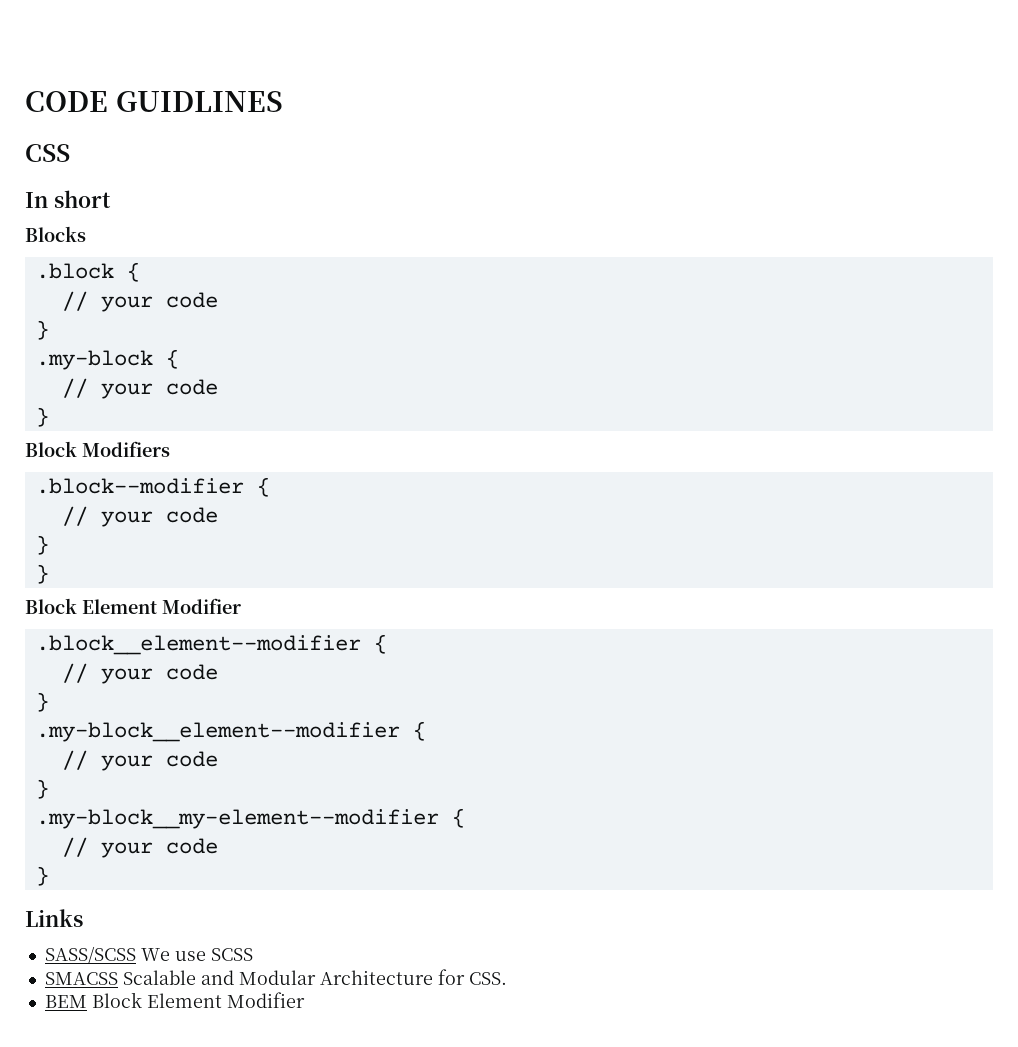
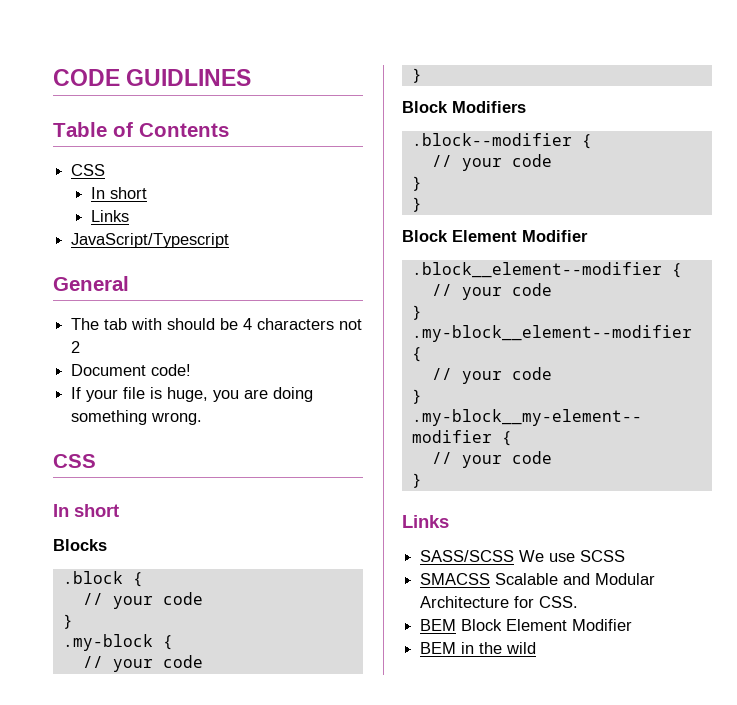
(283, 101) none -> [53,122,229,137] [71,164,106,176] [90,187,147,199] [90,210,129,222] [71,233,230,248] [53,276,129,291] [71,318,363,330] [71,341,81,353] [71,364,192,376] [71,387,314,402] [71,410,203,425] // Table of Contents // CSS // In short // Links // JavaScript/Typescript // General // The tab with should be 4 characters not 2 // Document code! // If your file is huge, you are doing something wrong.
(305, 1000) none -> [420,642,537,654] // BEM in the wild

